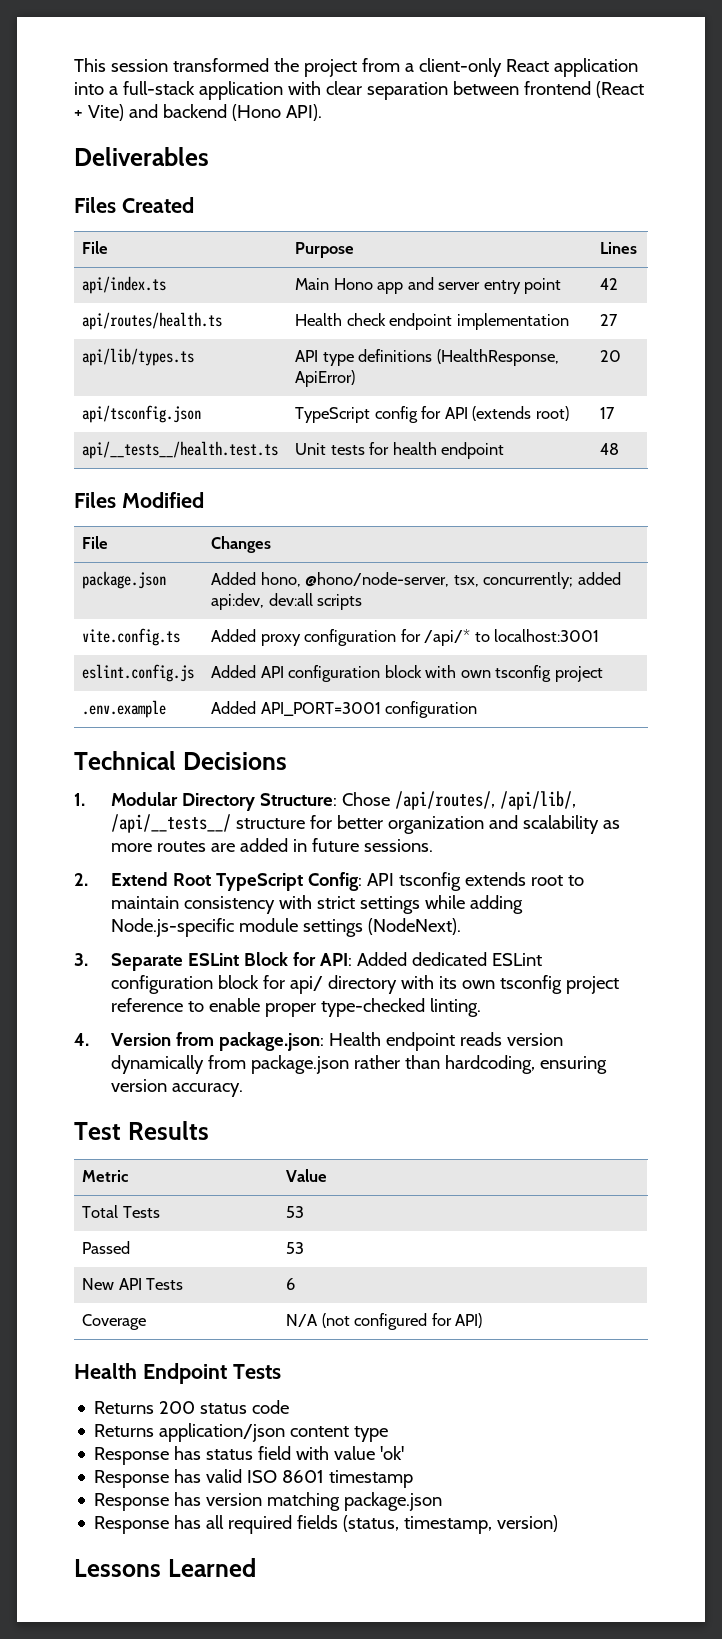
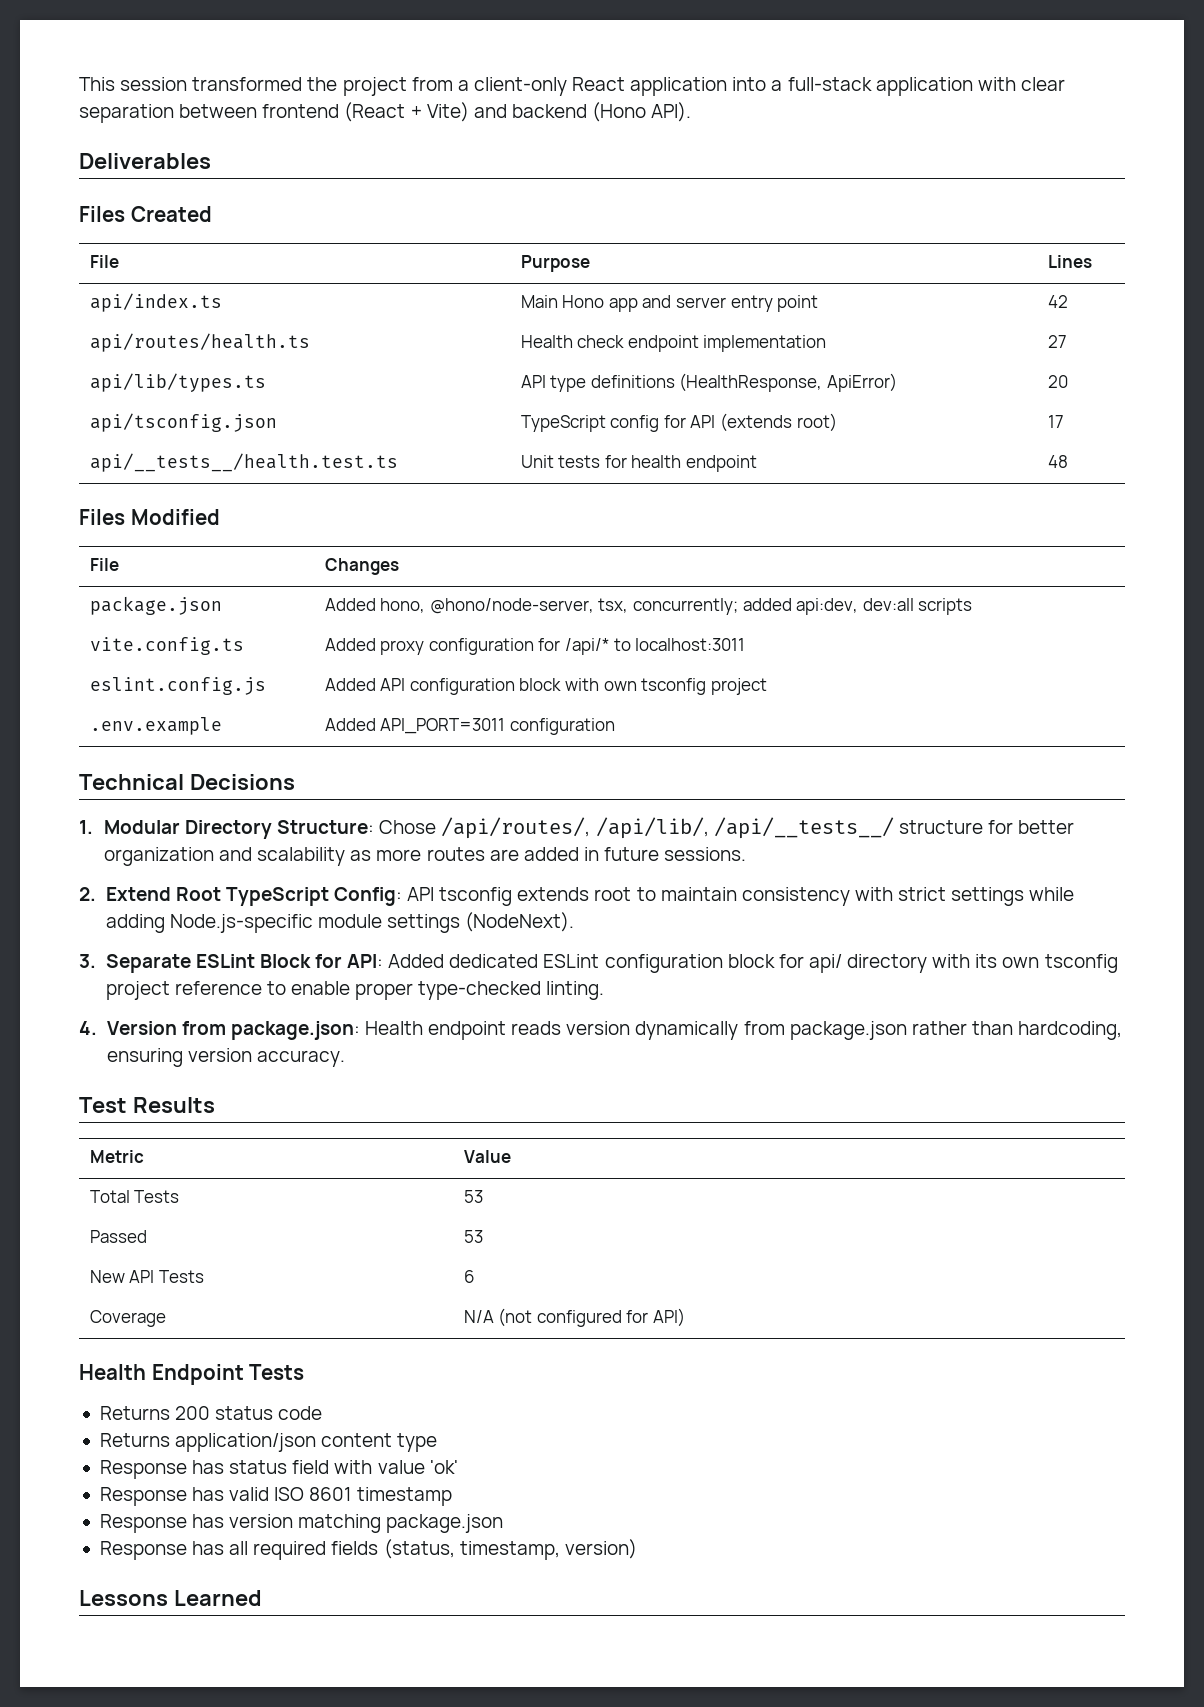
[494,629,600,642] localhost:3001 -> [635,638,746,651] localhost:3011
[260,702,381,716] API_PORT=3001 -> [380,718,506,734] API_PORT=3011

